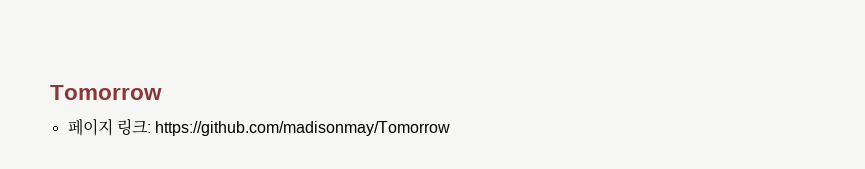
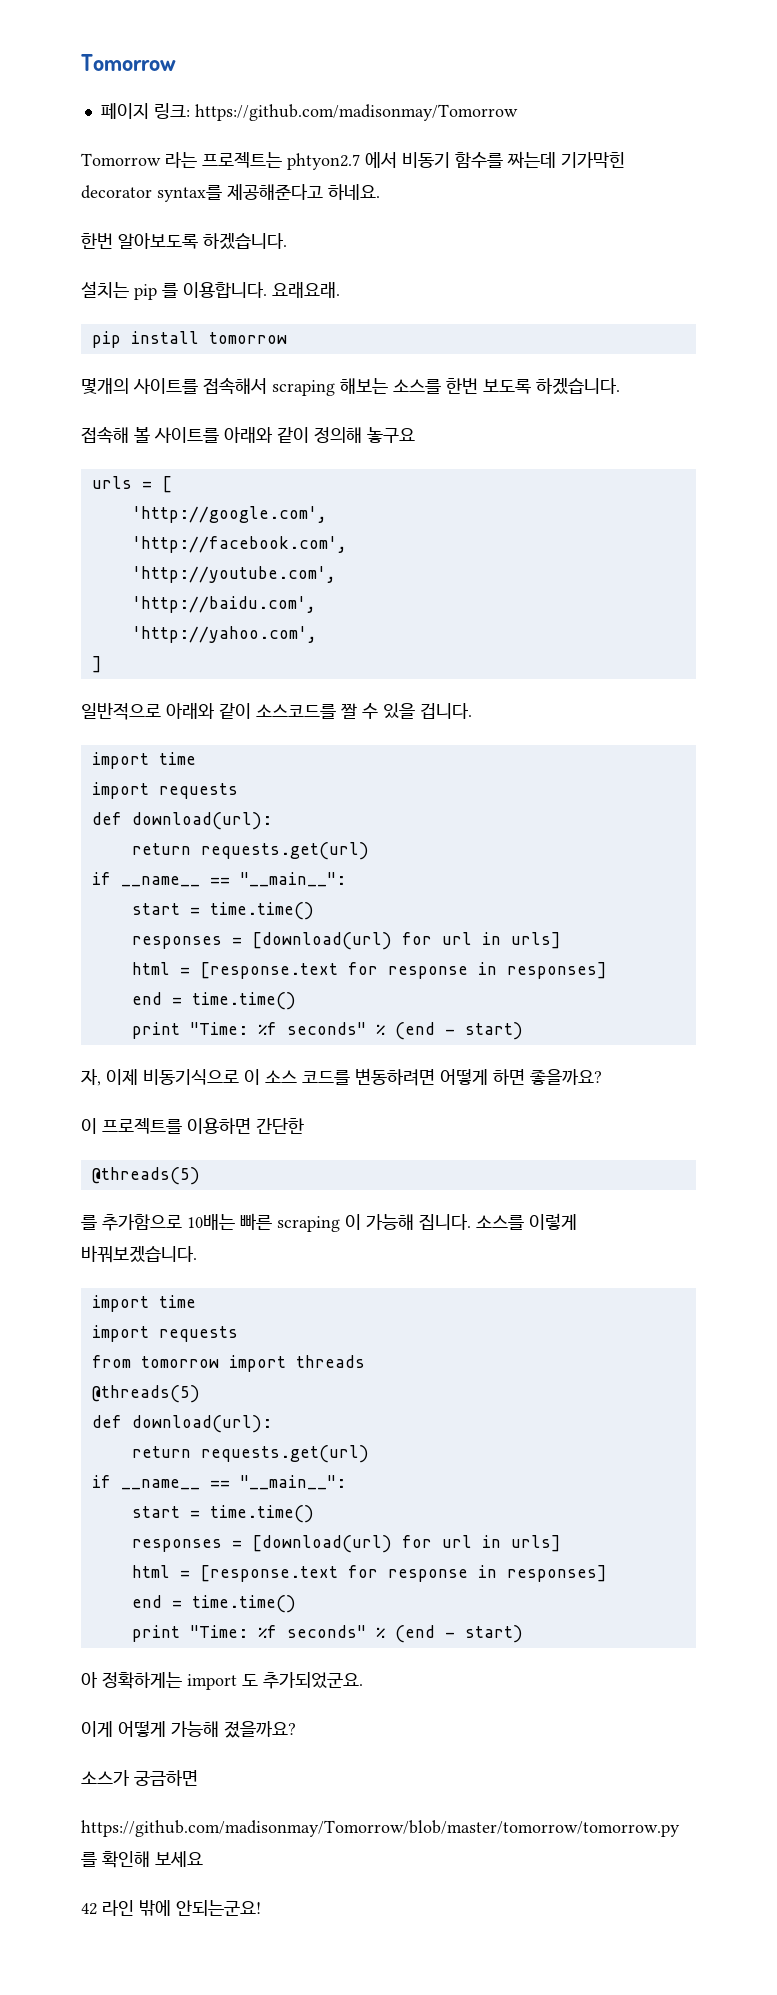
(451, 128) none -> [81,151,625,170] [81,184,380,202] [81,233,287,250] [81,281,340,300] [91,331,287,348] [81,378,620,396] [81,427,415,444] [91,476,172,493] [131,506,327,523] [131,536,347,553] [131,566,336,583] [131,596,316,613] [131,626,317,643] [91,656,102,673] [81,703,472,720] [91,752,196,769] [91,782,238,799] [91,812,272,830] [131,842,369,860] [91,872,346,887] [131,902,314,920] [131,932,561,950] [131,962,607,979] [131,992,296,1010] [131,1022,523,1040] [81,1068,602,1086] [81,1118,304,1134] [91,1167,200,1185] [81,1213,577,1232] [81,1245,197,1263] [91,1295,196,1312] [91,1325,238,1342] [91,1355,365,1372] [91,1385,200,1403] [91,1415,272,1433] [131,1445,369,1463] [91,1475,346,1490] [131,1505,314,1523] [131,1535,561,1553] [131,1565,607,1582] [131,1595,296,1613] [131,1625,523,1643] [81,1672,363,1690] [81,1721,296,1738] [81,1770,198,1786] [81,1820,680,1837] [81,1851,203,1868] [81,1900,261,1916] // Tomorrow 라는 프로젝트는 phtyon2.7 에서 비동기 함수를 짜는데 기가막힌 decorator syntax를 제공해준다고 하네요. // 한번 알아보도록 하겠습니다. // 설치는 pip 를 이용합니다. 요래요래. // pip install tomorrow // 몇개의 사이트를 접속해서 scraping 해보는 소스를 한번 보도록 하겠습니다. // 접속해 볼 사이트를 아래와 같이 정의해 놓구요 // urls = [ // 'http://google.com', // 'http://facebook.com', // 'http://youtube.com', // 'http://baidu.com', // 'http://yahoo.com', // ] // 일반적으로 아래와 같이 소스코드를 짤 수 있을 겁니다. // import time // import requests // def download(url): // return requests.get(url) // if __name__ == "__main__": // start = time.time() // responses = [download(url) for url in urls] // html = [response.text for response in responses] // end = time.time() // print "Time: %f seconds" % (end - start) // 자, 이제 비동기식으로 이 소스 코드를 변동하려면 어떻게 하면 좋을까요? // 이 프로젝트를 이용하면 간단한 // @threads(5) // 를 추가함으로 10배는 빠른 scraping 이 가능해 집니다. 소스를 이렇게 바꿔보겠습니다. // import time // import requests // from tomorrow import threads // @threads(5) // def download(url): // return requests.get(url) // if __name__ == "__main__": // start = time.time() // responses = [download(url) for url in urls] // html = [response.text for response in responses] // end = time.time() // print "Time: %f seconds" % (end - start) // 아 정확하게는 import 도 추가되었군요. // 이게 어떻게 가능해 졌을까요? // 소스가 궁금하면 // https://github.com/madisonmay/Tomorrow/blob/master/tomorrow/tomorrow.py 를 확인해 보세요 // 42 라인 밖에 안되는군요!

